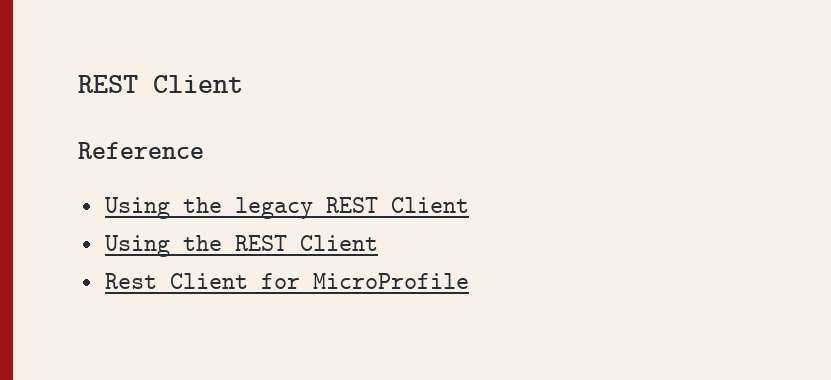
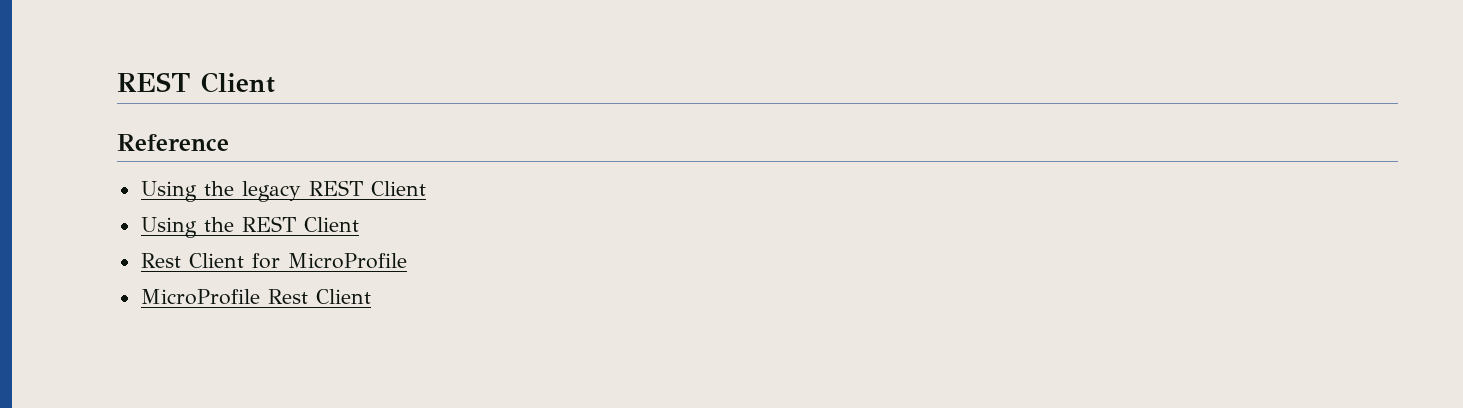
(469, 281) none -> [140,289,371,305] // MicroProfile Rest Client

